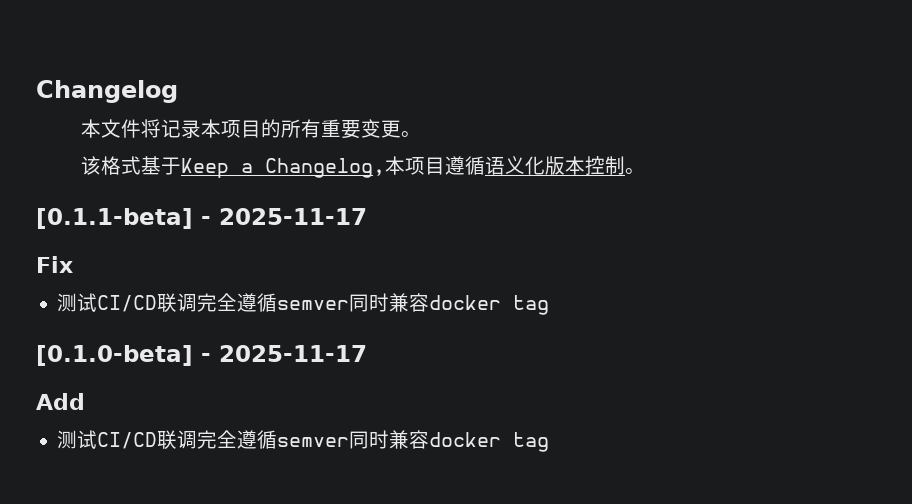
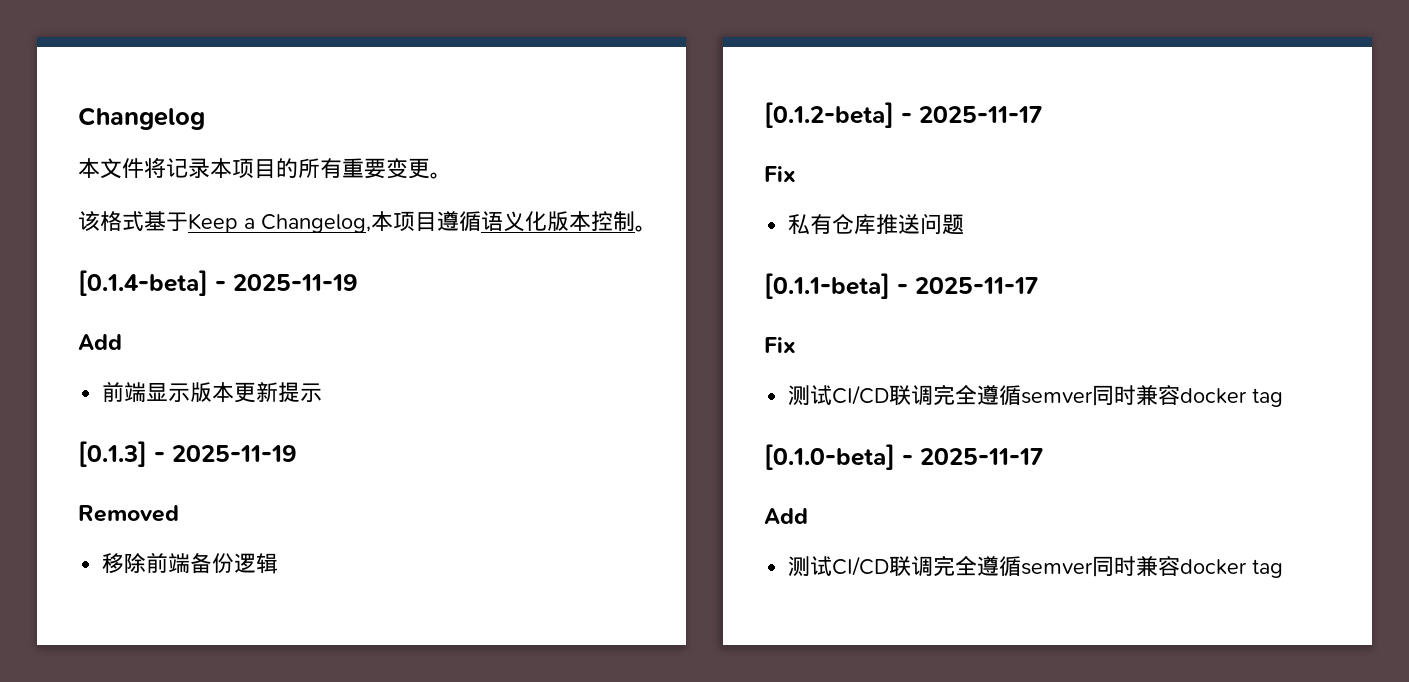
(645, 171) none -> [78,270,358,296] [78,334,122,350] [102,381,323,403] [78,441,297,467] [78,505,179,522] [102,552,279,574] [764,102,1042,128] [764,166,796,182] [788,213,965,235] // [0.1.4-beta] - 2025-11-19 // Add // 前端显示版本更新提示 // [0.1.3] - 2025-11-19 // Removed // 移除前端备份逻辑 // [0.1.2-beta] - 2025-11-17 // Fix // 私有仓库推送问题

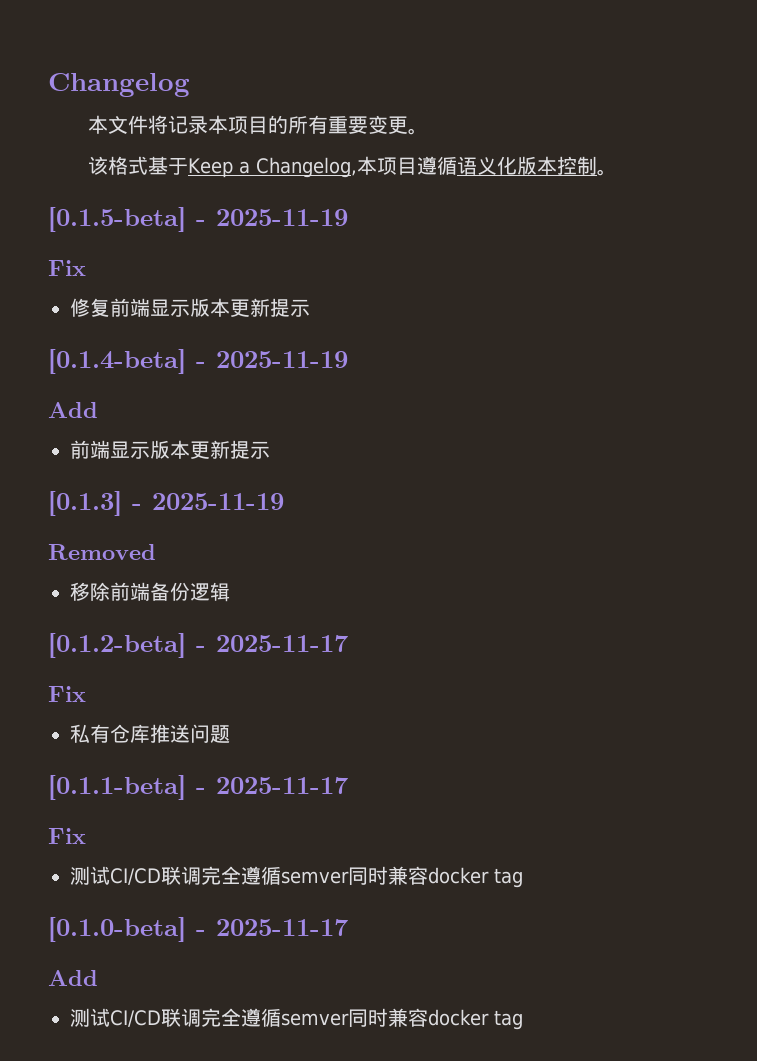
(657, 228) none -> [48,207,348,232] [48,260,86,276] [70,298,310,317] // [0.1.5-beta] - 2025-11-19 // Fix // 修复前端显示版本更新提示

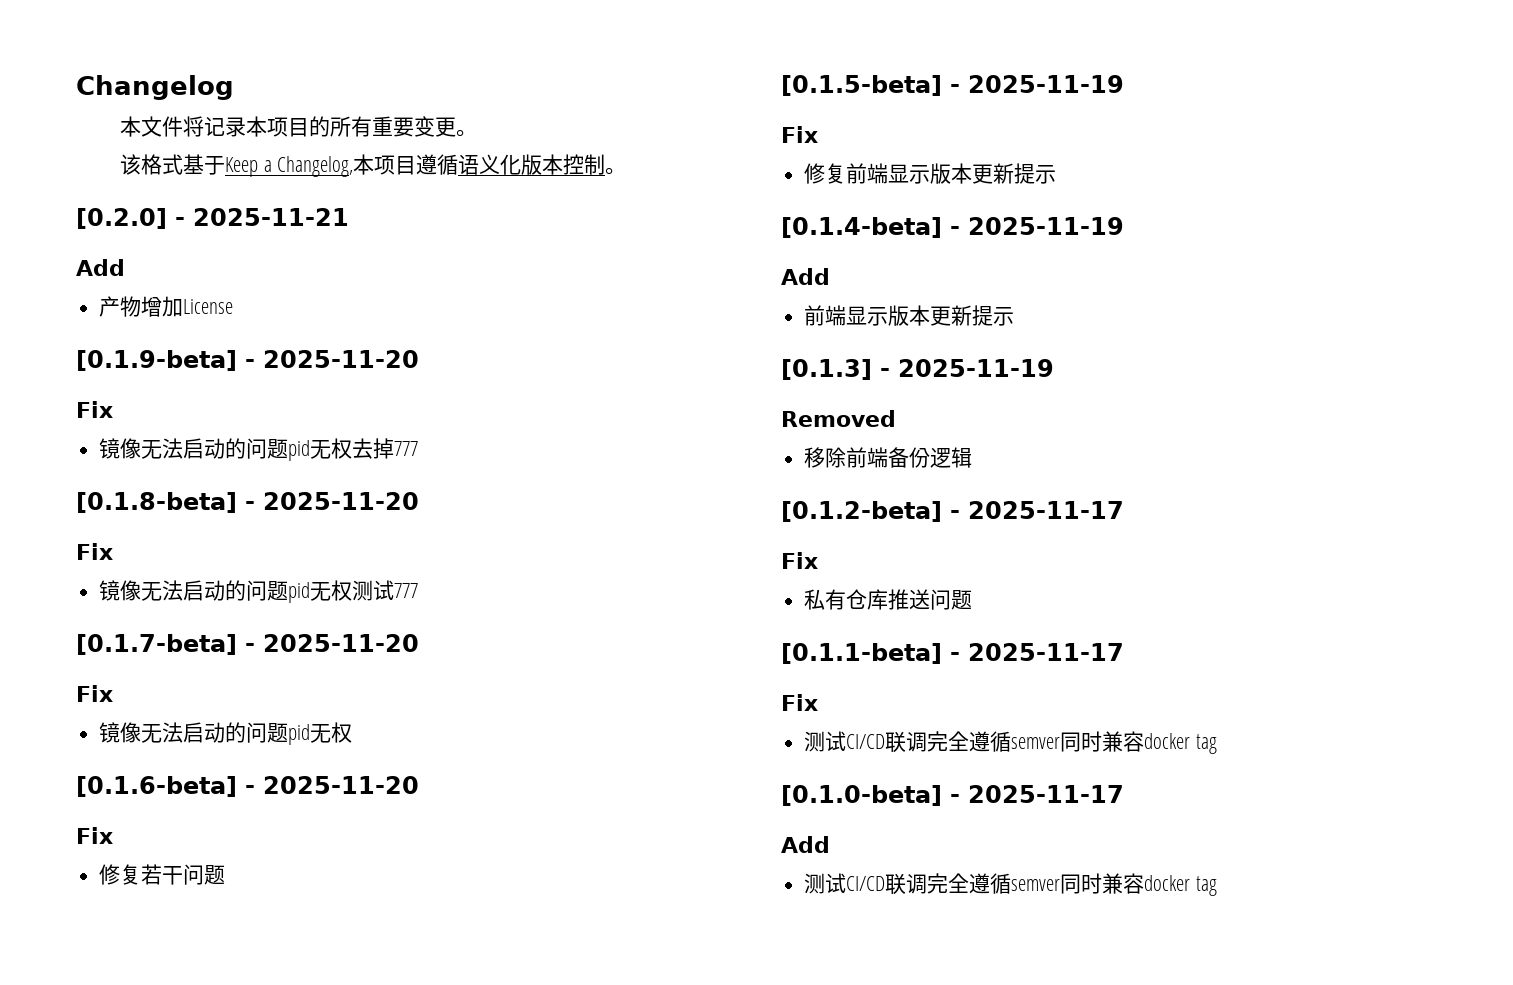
(617, 172) none -> [76,208,349,229] [76,259,125,276] [99,296,234,317] [76,350,419,371] [76,401,113,418] [99,438,419,461] [76,492,419,513] [76,543,113,560] [99,580,419,603] [76,634,419,655] [76,685,113,702] [99,722,353,745] [76,776,419,797] [76,827,113,844] [99,864,226,885] // [0.2.0] - 2025-11-21 // Add // 产物增加License // [0.1.9-beta] - 2025-11-20 // Fix // 镜像无法启动的问题pid无权去掉777 // [0.1.8-beta] - 2025-11-20 // Fix // 镜像无法启动的问题pid无权测试777 // [0.1.7-beta] - 2025-11-20 // Fix // 镜像无法启动的问题pid无权 // [0.1.6-beta] - 2025-11-20 // Fix // 修复若干问题

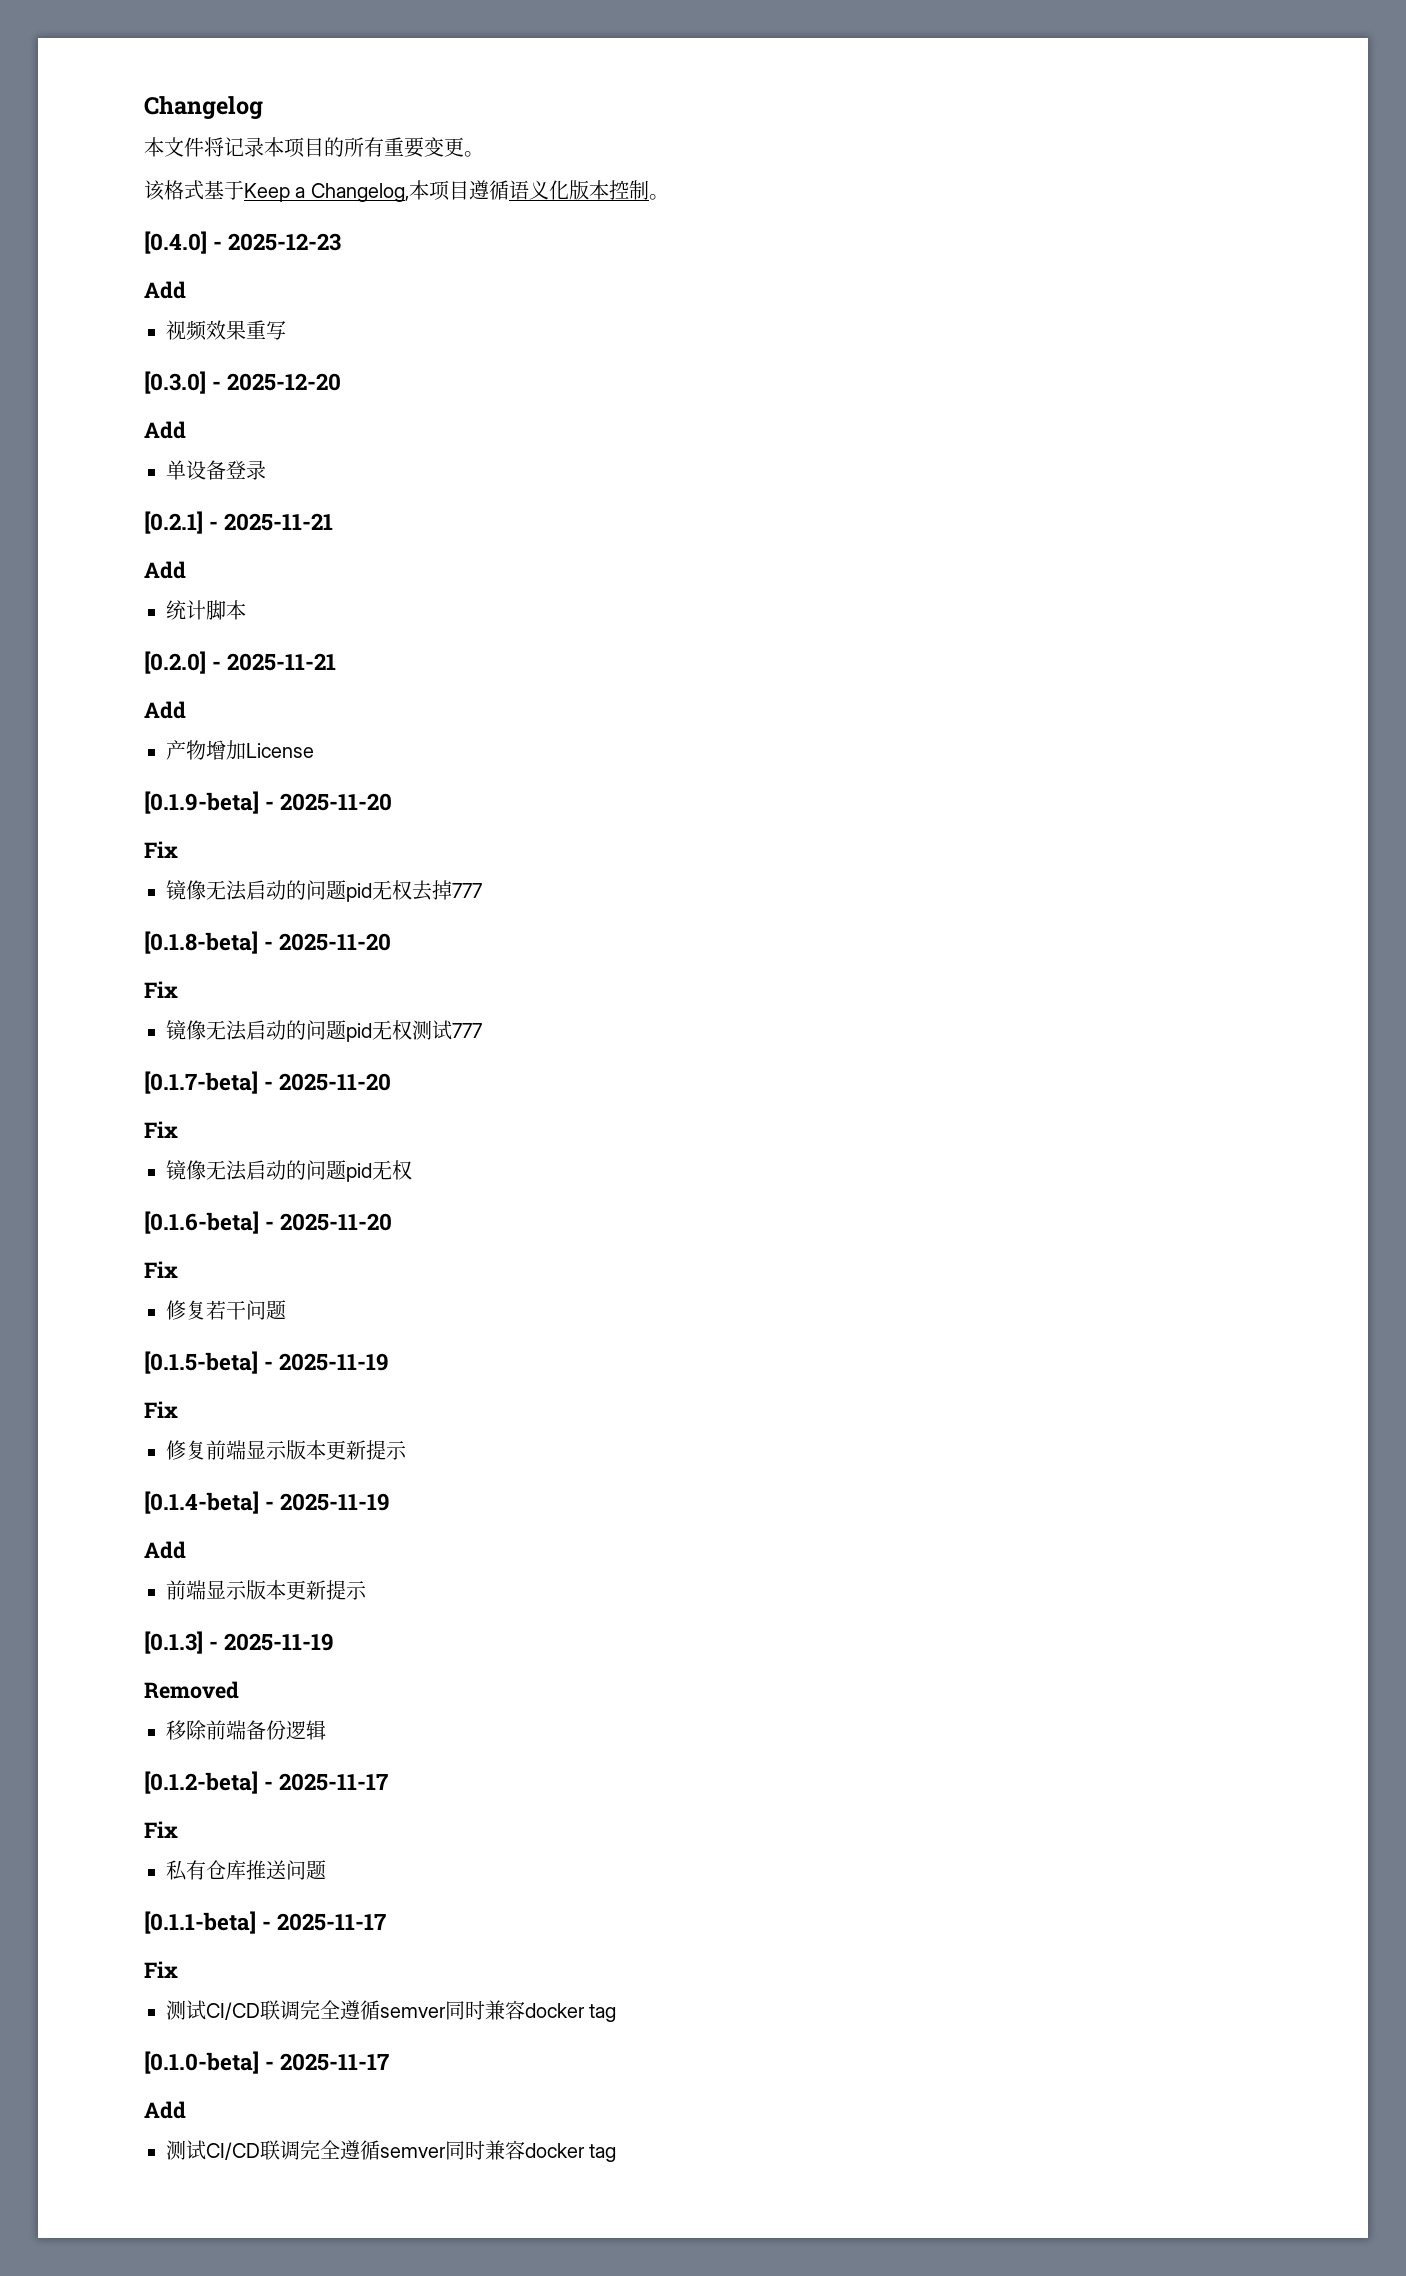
(627, 171) none -> [144,231,342,254] [144,281,186,299] [166,320,286,341] [144,371,342,394] [144,421,186,439] [166,460,266,480] [144,511,334,534] [144,561,186,579] [166,600,246,620] // [0.4.0] - 2025-12-23 // Add // 视频效果重写 // [0.3.0] - 2025-12-20 // Add // 单设备登录 // [0.2.1] - 2025-11-21 // Add // 统计脚本

